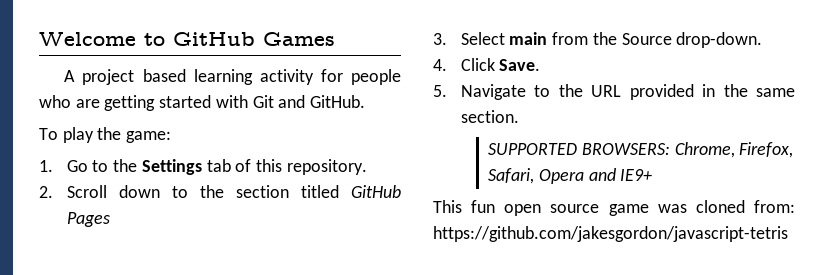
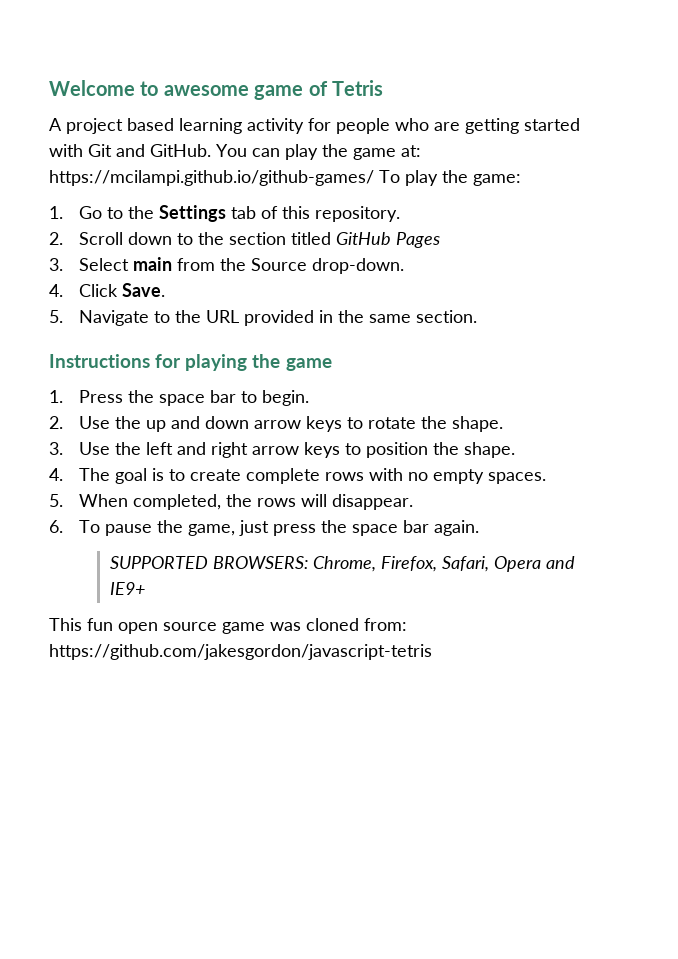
[173,32,335,46] GitHub Games -> [163,80,383,100] awesome game of Tetris
(366, 101) // -> [216,144,421,160] [49,170,374,186] You can play the game at: https://mcilampi.github.io/github-games/
(519, 116) none -> [49,354,332,371] [49,390,310,406] [49,416,504,432] [49,442,516,458] [49,468,547,484] [49,494,414,510] [49,520,480,536] // Instructions for playing the game // 1. Press the space bar to begin. // 2. Use the up and down arrow keys to rotate the shape. // 3. Use the left and right arrow keys to position the shape. // 4. The goal is to create complete rows with no empty spaces. // 5. When completed, the rows will disappear. // 6. To pause the game, just press the space bar again.

